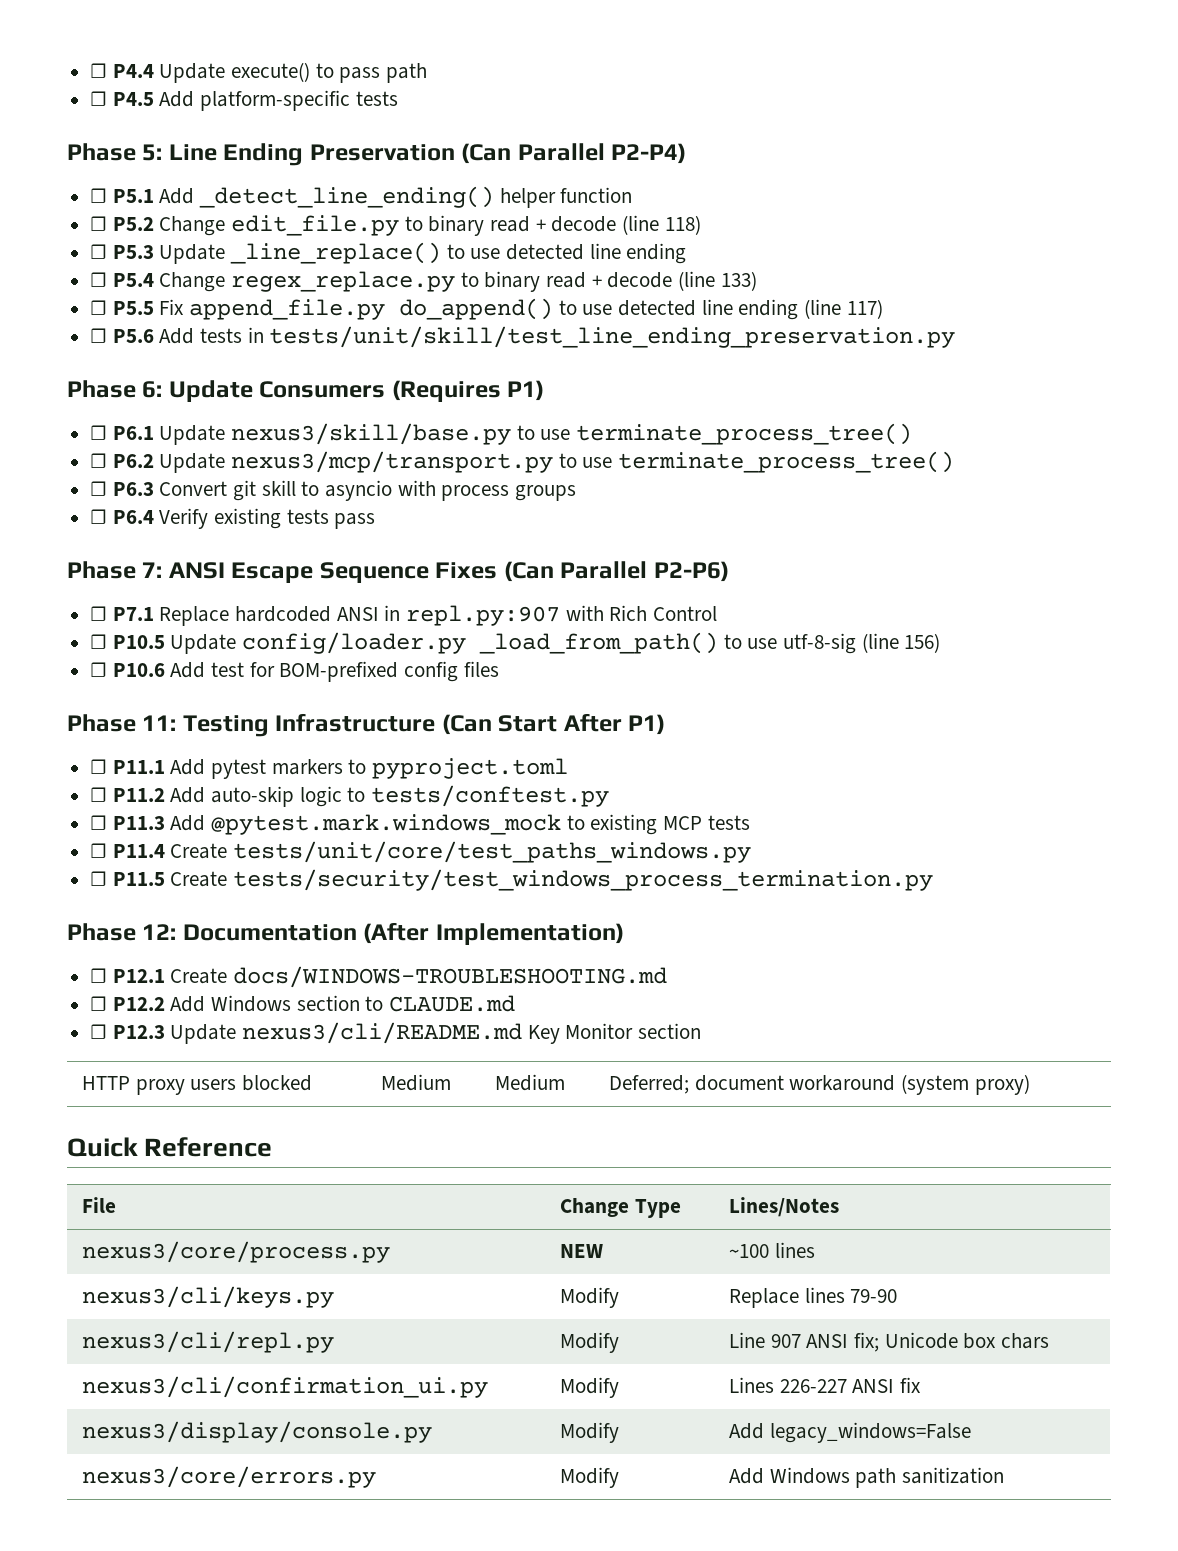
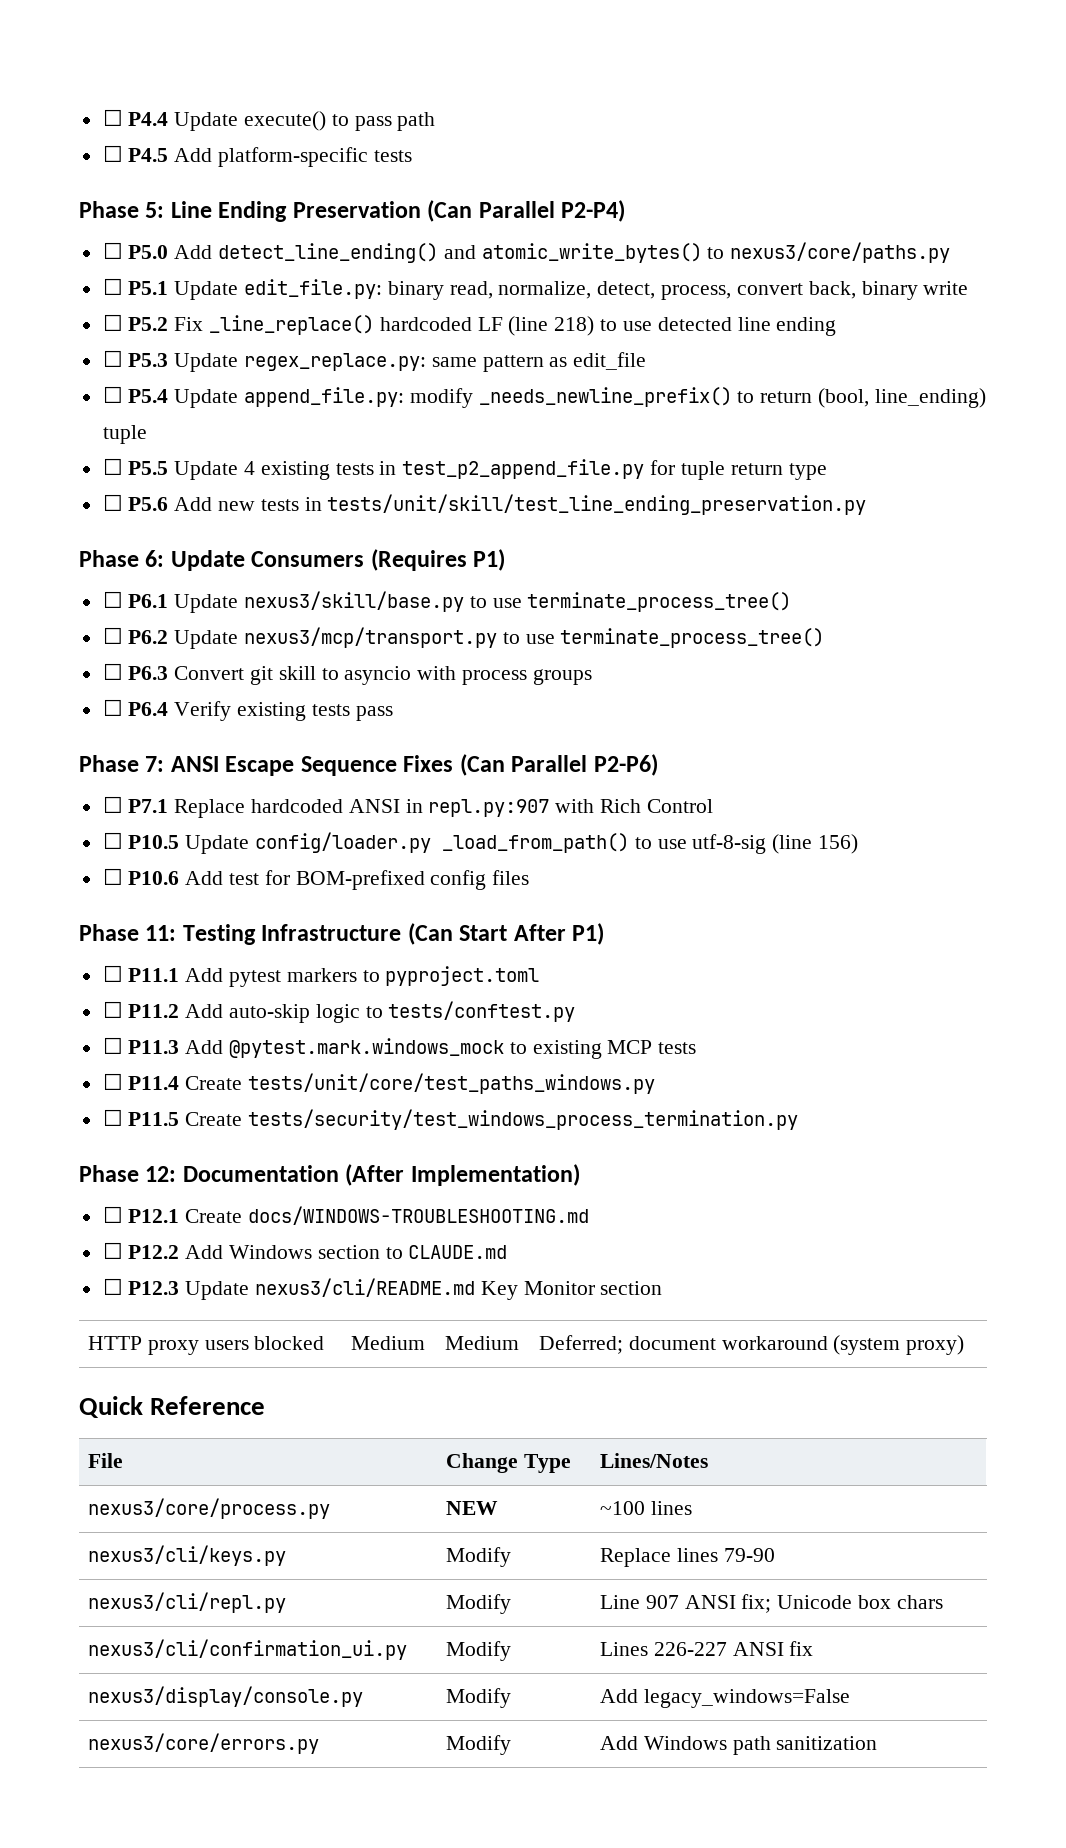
[112,186,633,208] [90,215,701,236] [90,242,442,264] P5.1 Add _detect_line_ending() helper function // ☐ P5.2 Change edit_file.py to binary read + decode (line 118) // ☐ P5.3 Update _line_replace() -> [128,242,951,263] [102,278,969,300] [102,314,595,336] P5.0 Add detect_line_ending() and atomic_write_bytes() to nexus3/core/paths.py // ☐ P5.1 Update edit_file.py: binary read, normalize, detect, process, convert back, binary write // ☐ P5.2 Fix _line_replace() hardcoded LF (line 218)
[112,271,757,292] [90,298,883,320] P5.4 Change regex_replace.py to binary read + decode (line 133) // ☐ P5.5 Fix append_file.py do_append() to use detected line ending (line 117) -> [128,352,647,372] [102,386,986,408] [102,425,147,444] [102,458,827,480] P5.3 Update regex_replace.py: same pattern as edit_file // ☐ P5.4 Update append_file.py: modify _needs_newline_prefix() to return (bool, line_ending) tuple // ☐ P5.5 Update 4 existing tests in test_p2_append_file.py for tuple return type
(195, 336) none -> [218,501,256,511] new

